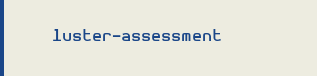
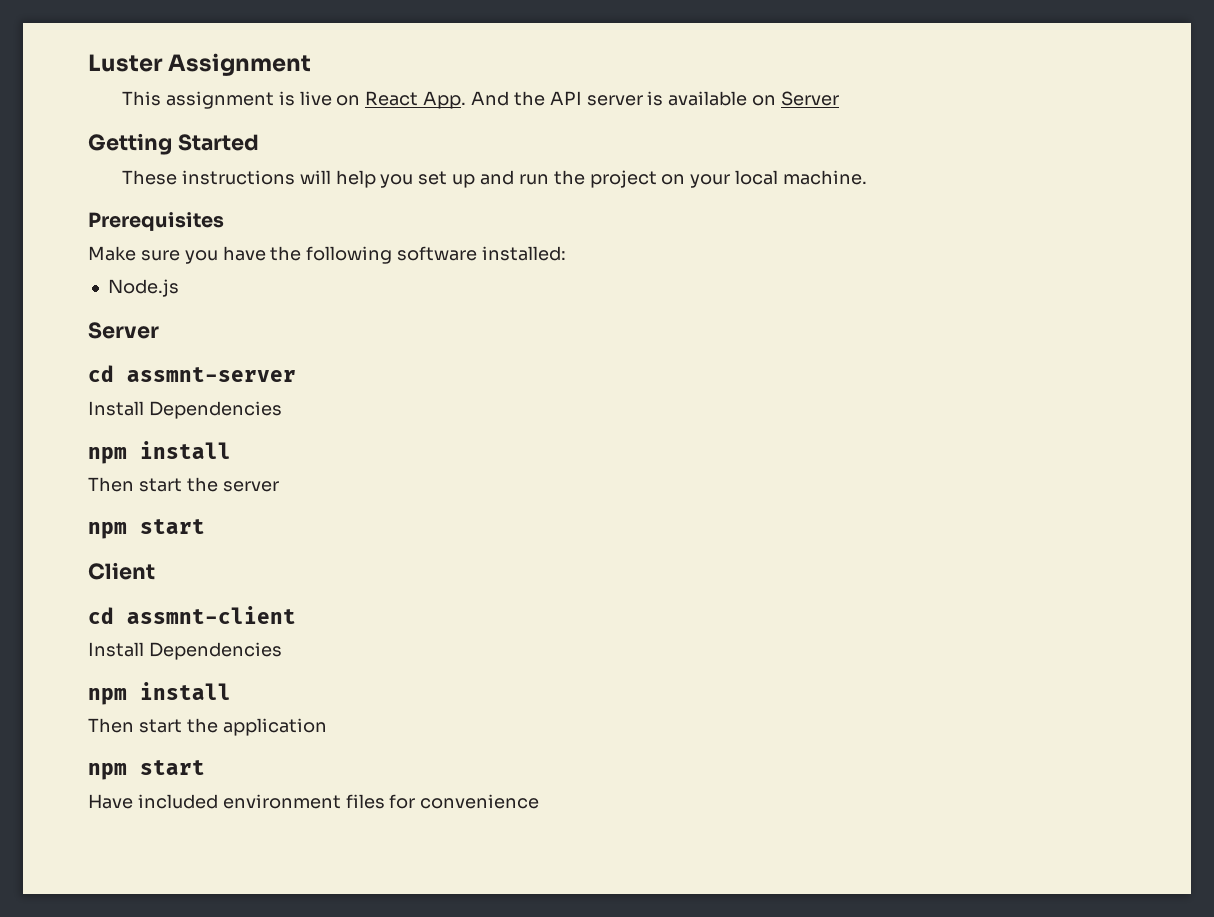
[52,29,222,41] luster-assessment -> [88,53,312,76] [121,91,840,109] [88,133,259,155] [121,170,868,188] [88,212,224,231] [88,246,567,264] [107,279,179,297] [88,322,159,339] [88,365,296,382] [88,401,282,419] [88,441,231,464] [88,477,279,492] [88,519,205,539] [88,562,155,580] [88,606,296,624] [88,642,282,660] [88,682,231,705] [88,718,327,736] [88,760,205,780] [88,794,540,809] Luster Assignment // This assignment is live on React App. And the API server is available on Server // Getting Started // These instructions will help you set up and run the project on your local machine. // Prerequisites // Make sure you have the following software installed: // Node.js // Server // cd assmnt-server // Install Dependencies // npm install // Then start the server // npm start // Client // cd assmnt-client // Install Dependencies // npm install // Then start the application // npm start // Have included environment files for convenience

